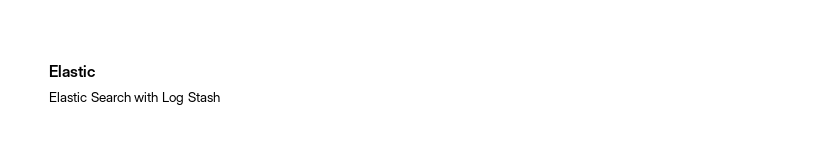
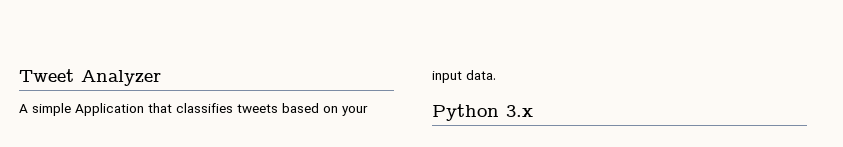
[49,65,95,77] [49,92,220,105] Elastic // Elastic Search with Log Stash -> [19,69,161,86] [19,103,368,116] [432,70,496,83] [432,104,533,121] Tweet Analyzer // A simple Application that classifies tweets based on your input data. // Python 3.x

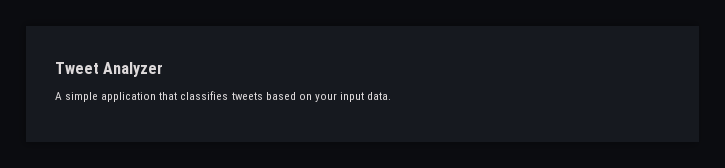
[75,103,144,116] Application -> [101,92,157,102] application
[432,104,533,121] // Python 3.x -> (392, 96) none

